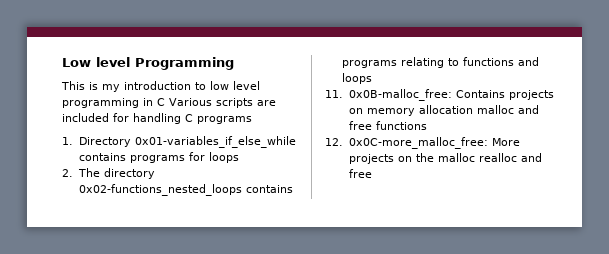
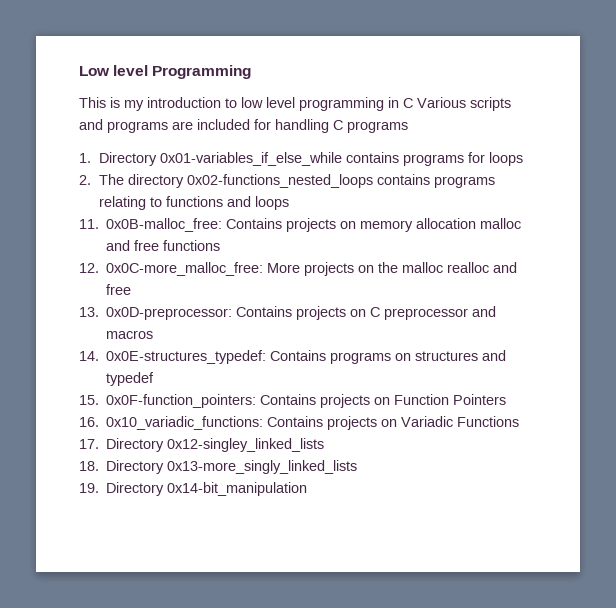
(253, 103) none -> [79,119,168,133] and programs
(372, 173) none -> [79,306,497,320] [106,330,154,339] [79,350,507,364] [106,372,155,386] [79,394,507,408] [79,416,520,430] [79,438,325,452] [79,460,358,474] [79,482,308,496] // 13. 0x0D-preprocessor: Contains projects on C preprocessor and macros // 14. 0x0E-structures_typedef: Contains programs on structures and typedef // 15. 0x0F-function_pointers: Contains projects on Function Pointers // 16. 0x10_variadic_functions: Contains projects on Variadic Functions // 17. Directory 0x12-singley_linked_lists // 18. Directory 0x13-more_singly_linked_lists // 19. Directory 0x14-bit_manipulation

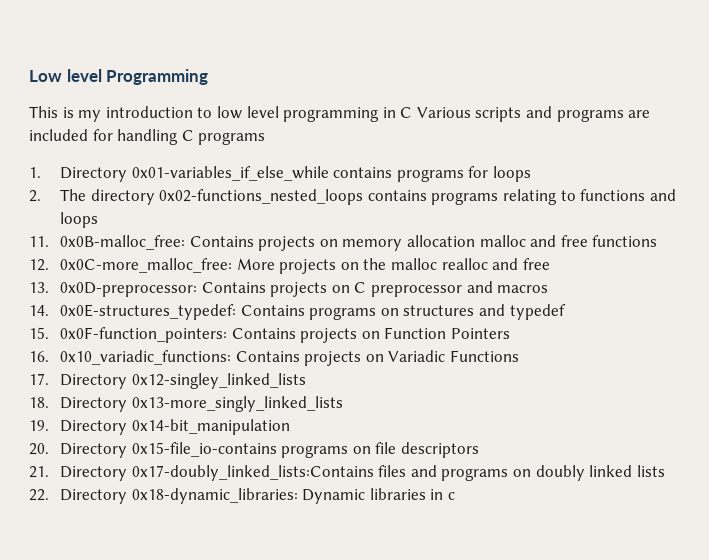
(308, 489) none -> [29,442,479,458] [29,465,665,481] [29,488,455,504] // 20. Directory 0x15-file_io-contains programs on file descriptors // 21. Directory 0x17-doubly_linked_lists:Contains files and programs on doubly linked lists // 22. Directory 0x18-dynamic_libraries: Dynamic libraries in c

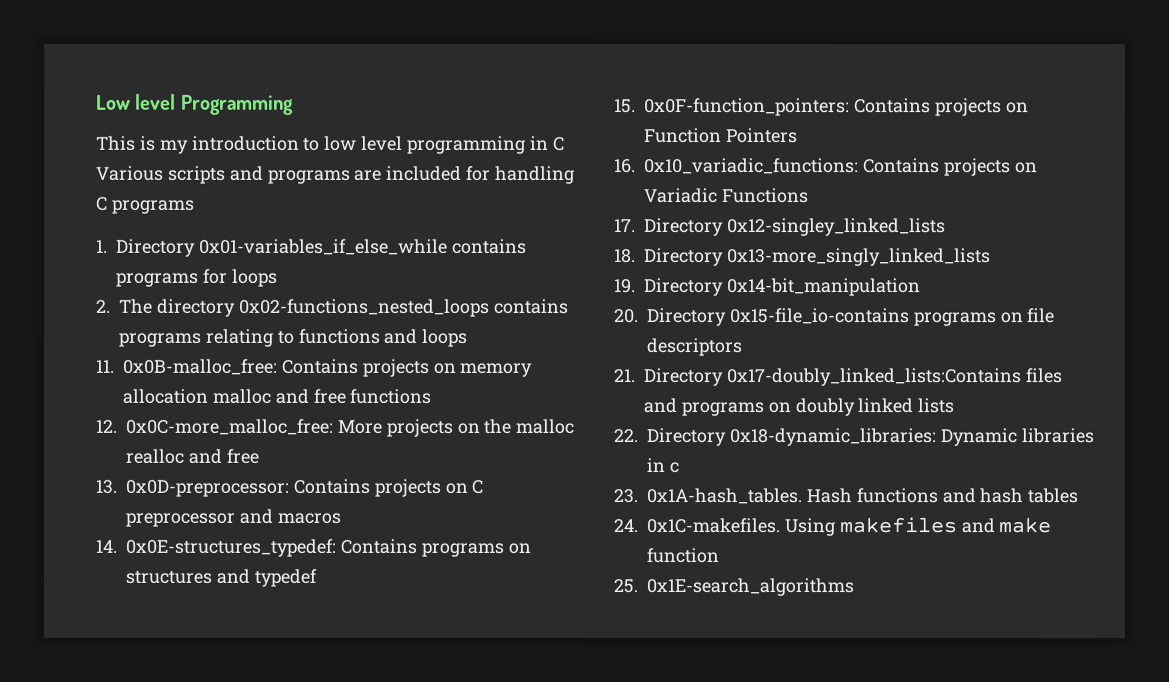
(455, 496) none -> [613,488,1079,505] [613,517,1052,537] [646,548,719,564] [613,578,854,597] // 23. 0x1A-hash_tables. Hash functions and hash tables // 24. 0x1C-makefiles. Using makefiles and make function // 25. 0x1E-search_algorithms

